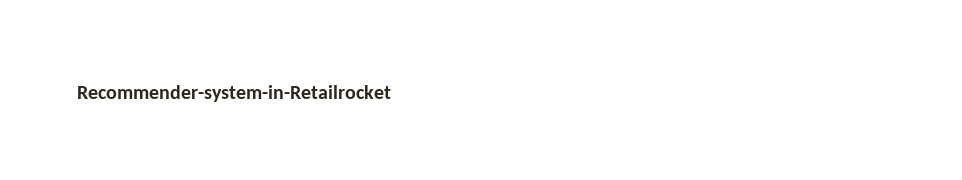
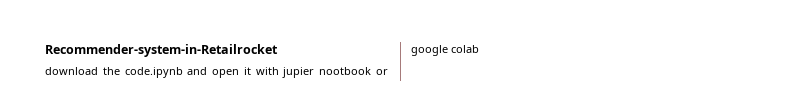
(391, 93) none -> [45,67,388,78] [411,45,479,56] // download the code.ipynb and open it with jupier nootbook or google colab

